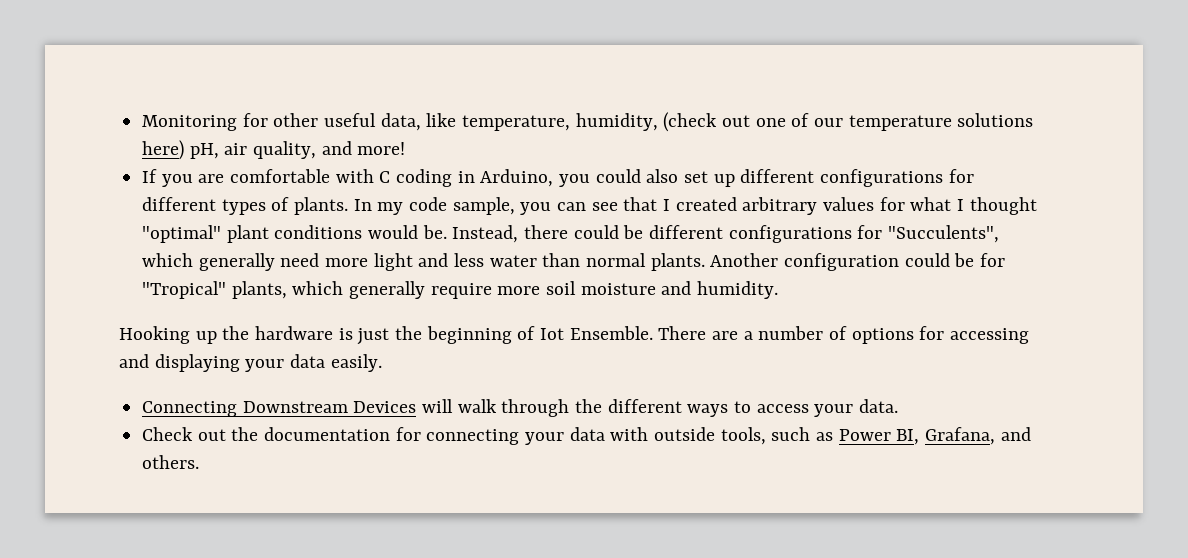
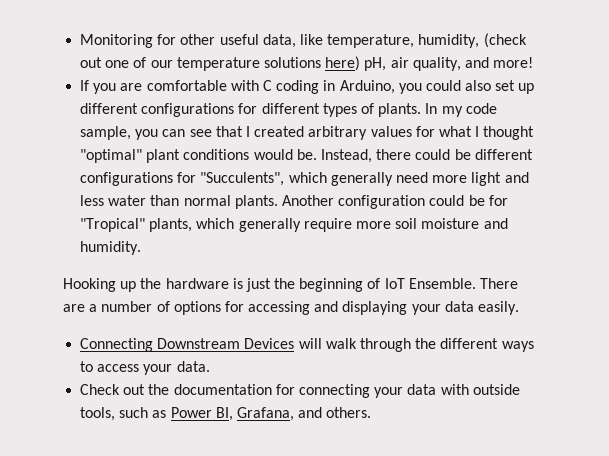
[540,328,565,340] Iot -> [384,278,405,289] IoT

